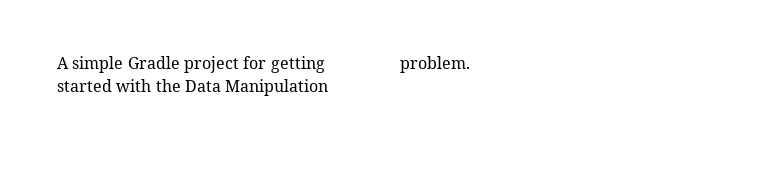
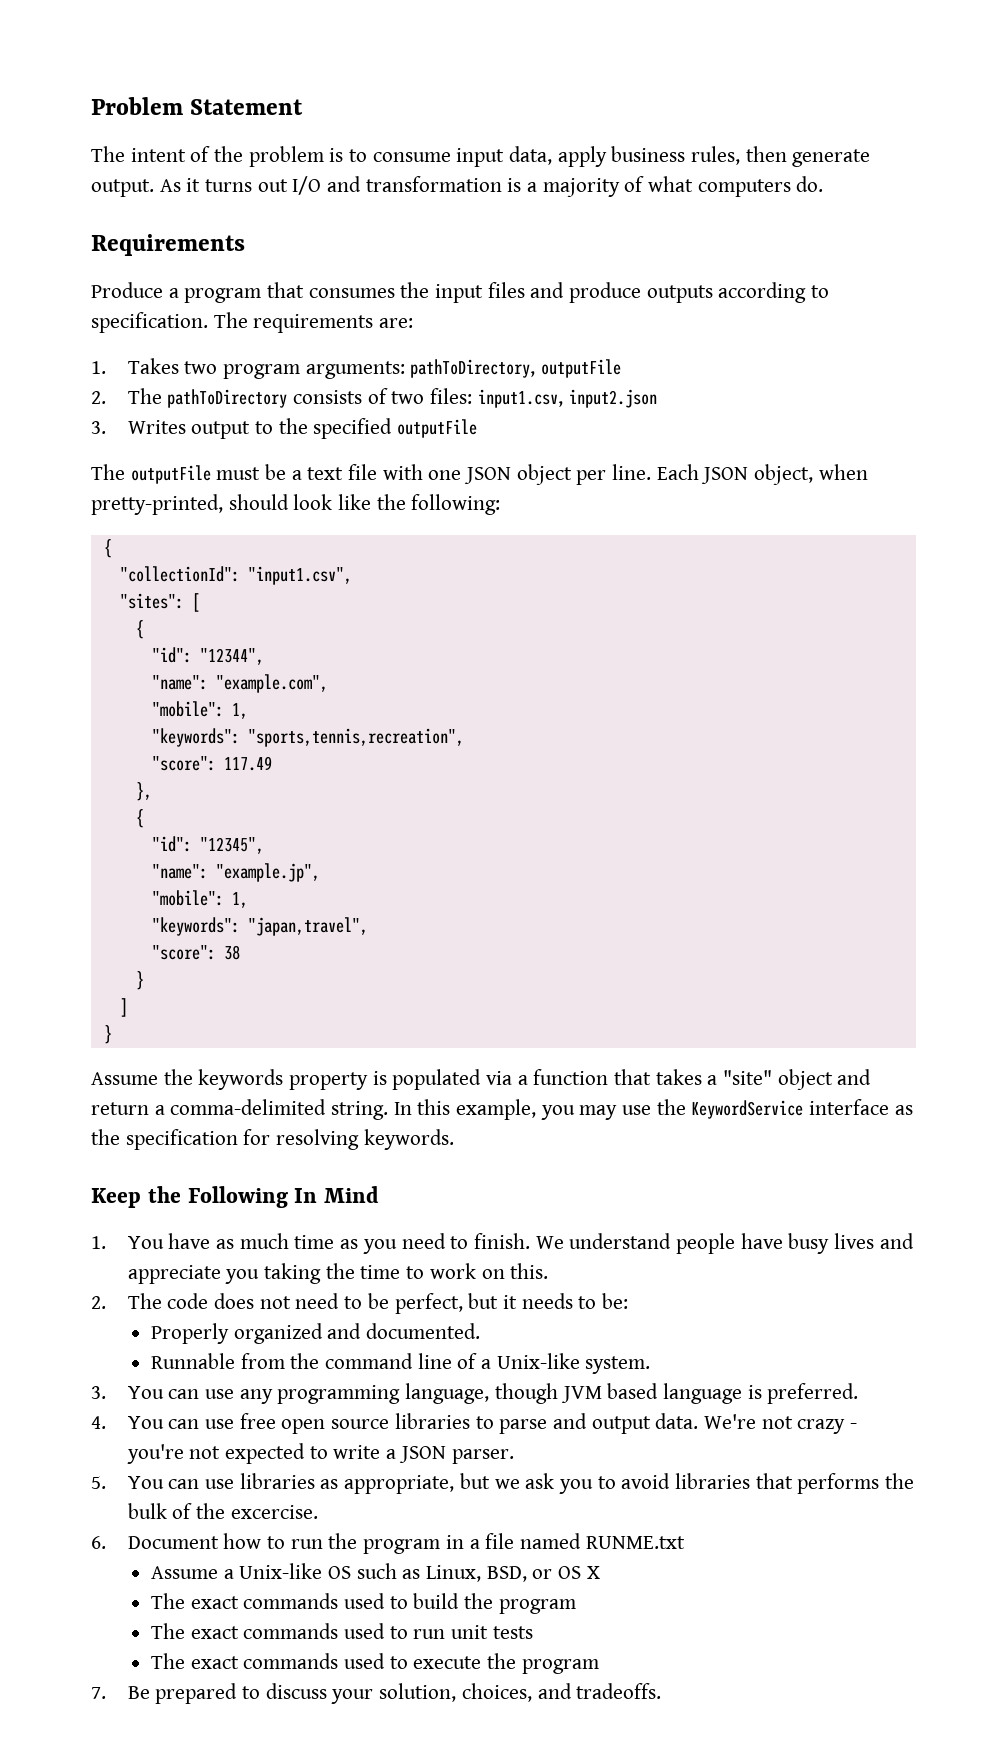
[57,56,325,73] [57,79,329,96] [400,56,470,73] A simple Gradle project for getting started with the Data Manipulation problem. -> [91,97,304,115] [91,146,871,167] [91,176,824,197] [91,234,245,256] [91,282,830,303] [91,312,414,333] [91,358,622,379] [91,388,657,408] [91,418,478,439] [91,464,868,485] [91,494,501,515] [103,539,112,558] [119,566,352,585] [119,593,200,612] [135,620,144,639] [151,647,264,665] [151,674,328,693] [151,701,248,719] [151,728,464,747] [151,756,272,771] [135,782,152,801] [135,809,144,828] [151,836,264,854] [151,863,320,882] [151,890,248,908] [151,917,368,936] [151,945,240,960] [135,971,144,990] [119,998,128,1017] [103,1025,112,1044] [91,1069,872,1090] [91,1099,913,1120] [91,1129,454,1150] [91,1186,379,1208] [91,1233,914,1254] [127,1263,549,1284] [91,1293,628,1314] [150,1323,480,1344] [150,1353,651,1374] [91,1383,859,1404] [91,1413,857,1434] [126,1443,514,1464] [91,1473,914,1494] [127,1503,318,1519] [91,1533,685,1554] [150,1563,600,1582] [150,1593,576,1614] [150,1623,533,1639] [150,1653,599,1674] [91,1683,662,1704] Problem Statement // The intent of the problem is to consume input data, apply business rules, then generate output. As it turns out I/O and transformation is a majority of what computers do. // Requirements // Produce a program that consumes the input files and produce outputs according to specification. The requirements are: // 1. Takes two program arguments: pathToDirectory, outputFile // 2. The pathToDirectory consists of two files: input1.csv, input2.json // 3. Writes output to the specified outputFile // The outputFile must be a text file with one JSON object per line. Each JSON object, when pretty-printed, should look like the following: // { // "collectionId": "input1.csv", // "sites": [ // { // "id": "12344", // "name": "example.com", // "mobile": 1, // "keywords": "sports,tennis,recreation", // "score": 117.49 // }, // { // "id": "12345", // "name": "example.jp", // "mobile": 1, // "keywords": "japan,travel", // "score": 38 // } // ] // } // Assume the keywords property is populated via a function that takes a "site" object and return a comma-delimited string. In this example, you may use the KeywordService interface as the specification for resolving keywords. // Keep the Following In Mind // 1. You have as much time as you need to finish. We understand people have busy lives and appreciate you taking the time to work on this. // 2. The code does not need to be perfect, but it needs to be: // Properly organized and documented. // Runnable from the command line of a Unix-like system. // 3. You can use any programming language, though JVM based language is preferred. // 4. You can use free open source libraries to parse and output data. We're not crazy - you're not expected to write a JSON parser. // 5. You can use libraries as appropriate, but we ask you to avoid libraries that performs the bulk of the excercise. // 6. Document how to run the program in a file named RUNME.txt // Assume a Unix-like OS such as Linux, BSD, or OS X // The exact commands used to build the program // The exact commands used to run unit tests // The exact commands used to execute the program // 7. Be prepared to discuss your solution, choices, and tradeoffs.

